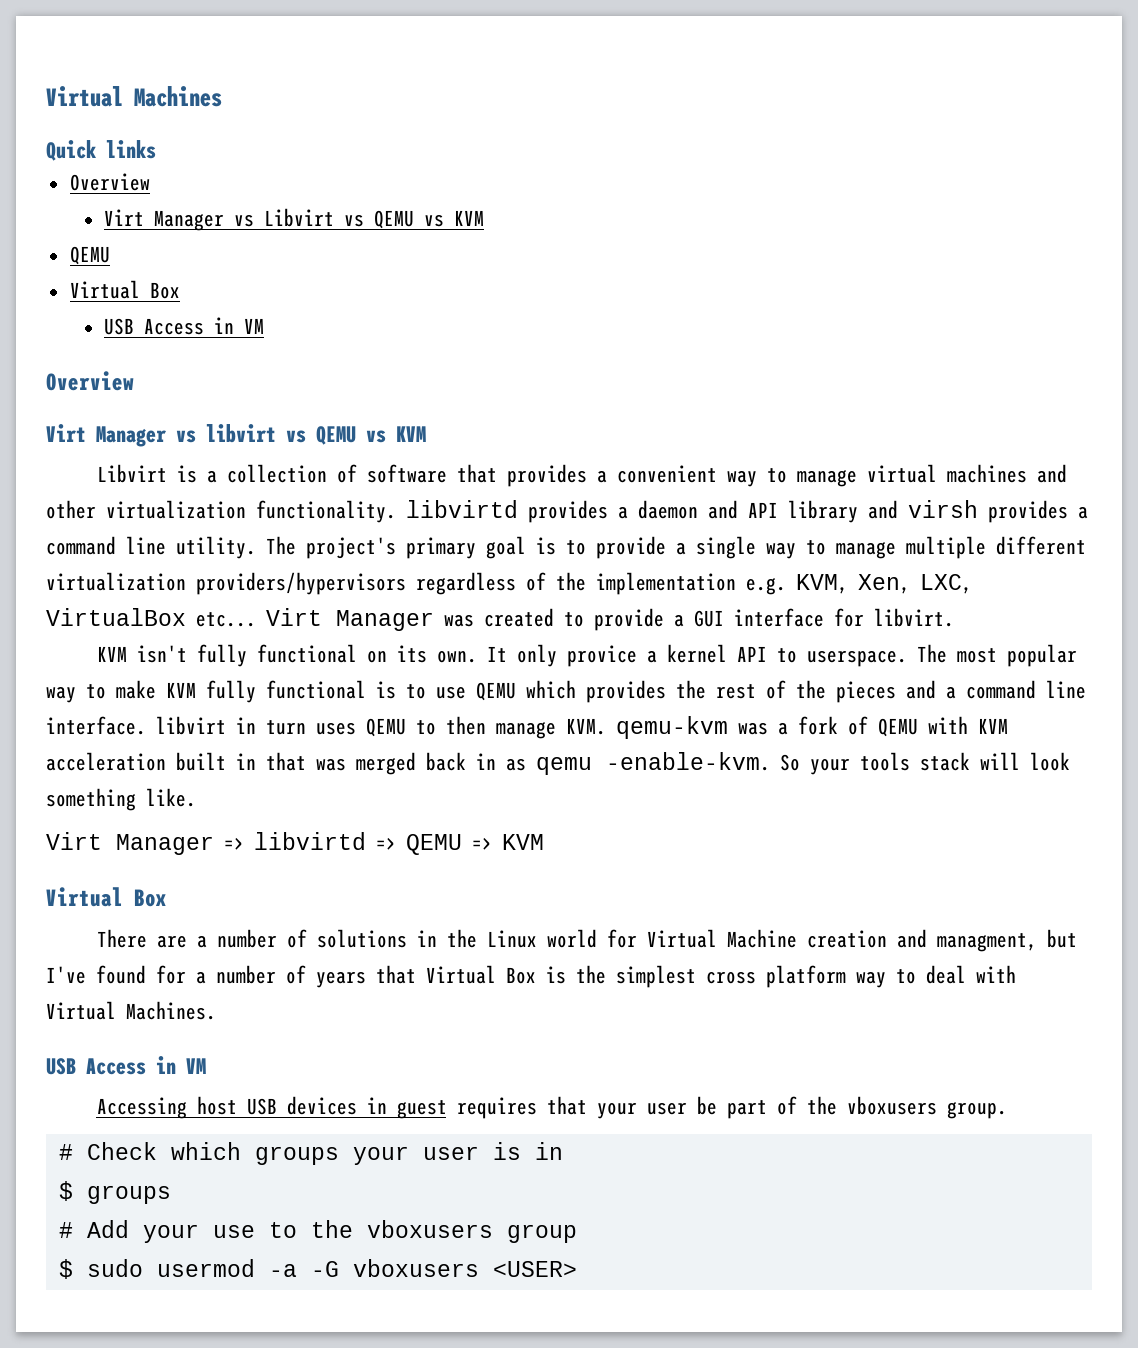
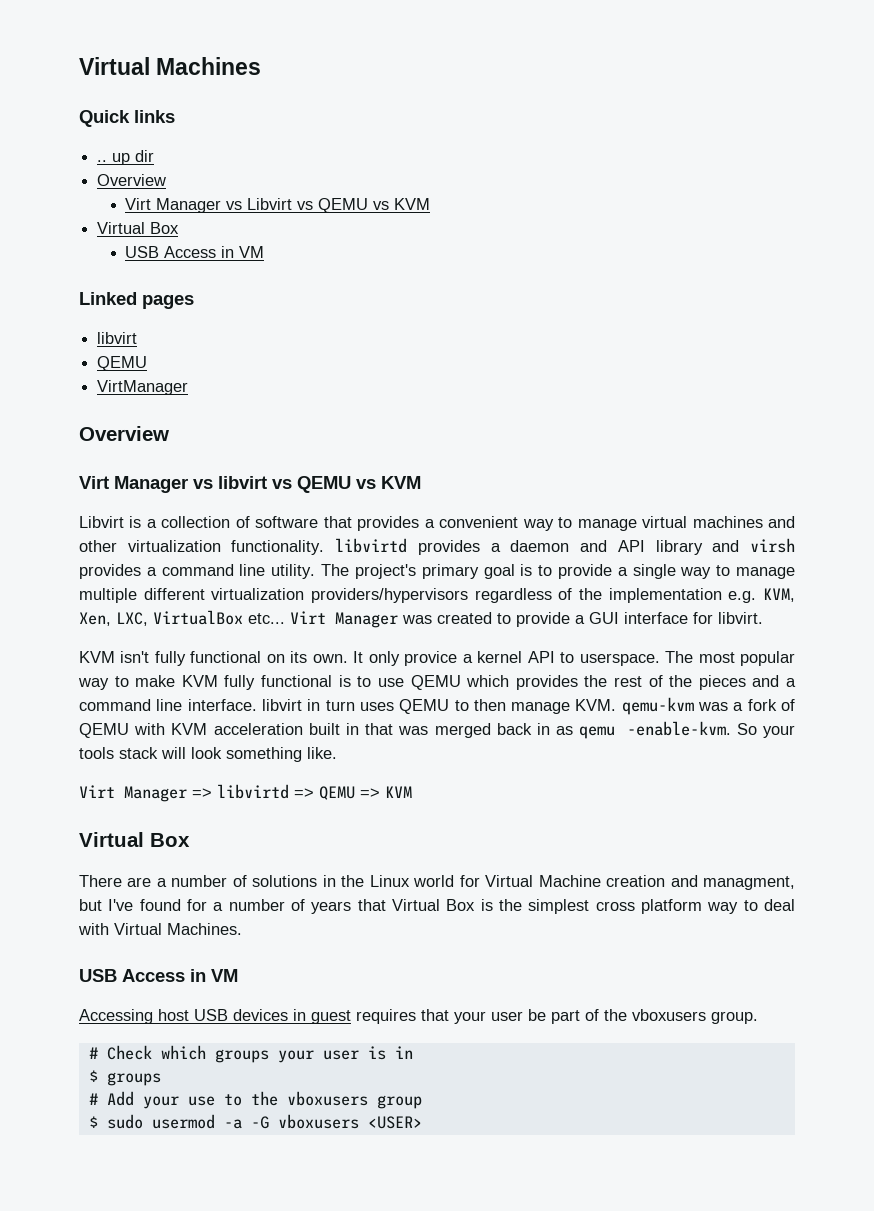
(156, 149) none -> [97,150,155,165] // .. up dir
[69,246,110,265] // QEMU -> (431, 204) none
(265, 326) none -> [79,292,194,309] [97,332,138,344] [97,356,148,371] [97,380,189,395] // Linked pages // libvirt // QEMU // VirtManager

